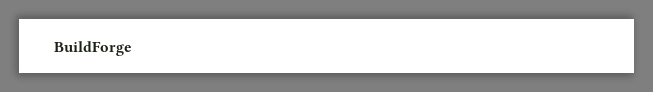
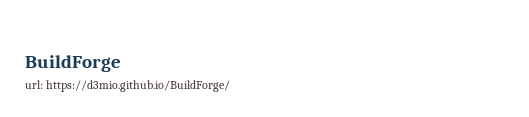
(132, 48) none -> [25,80,231,92] // url: https://d3mio.github.io/BuildForge/

